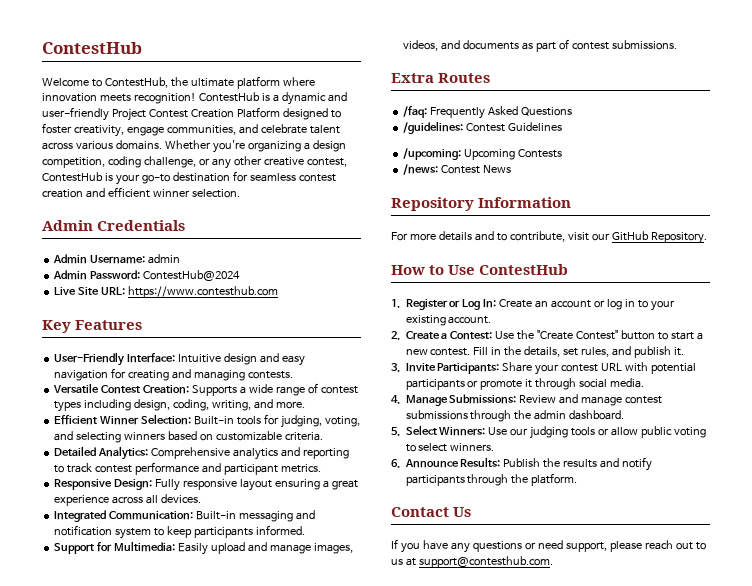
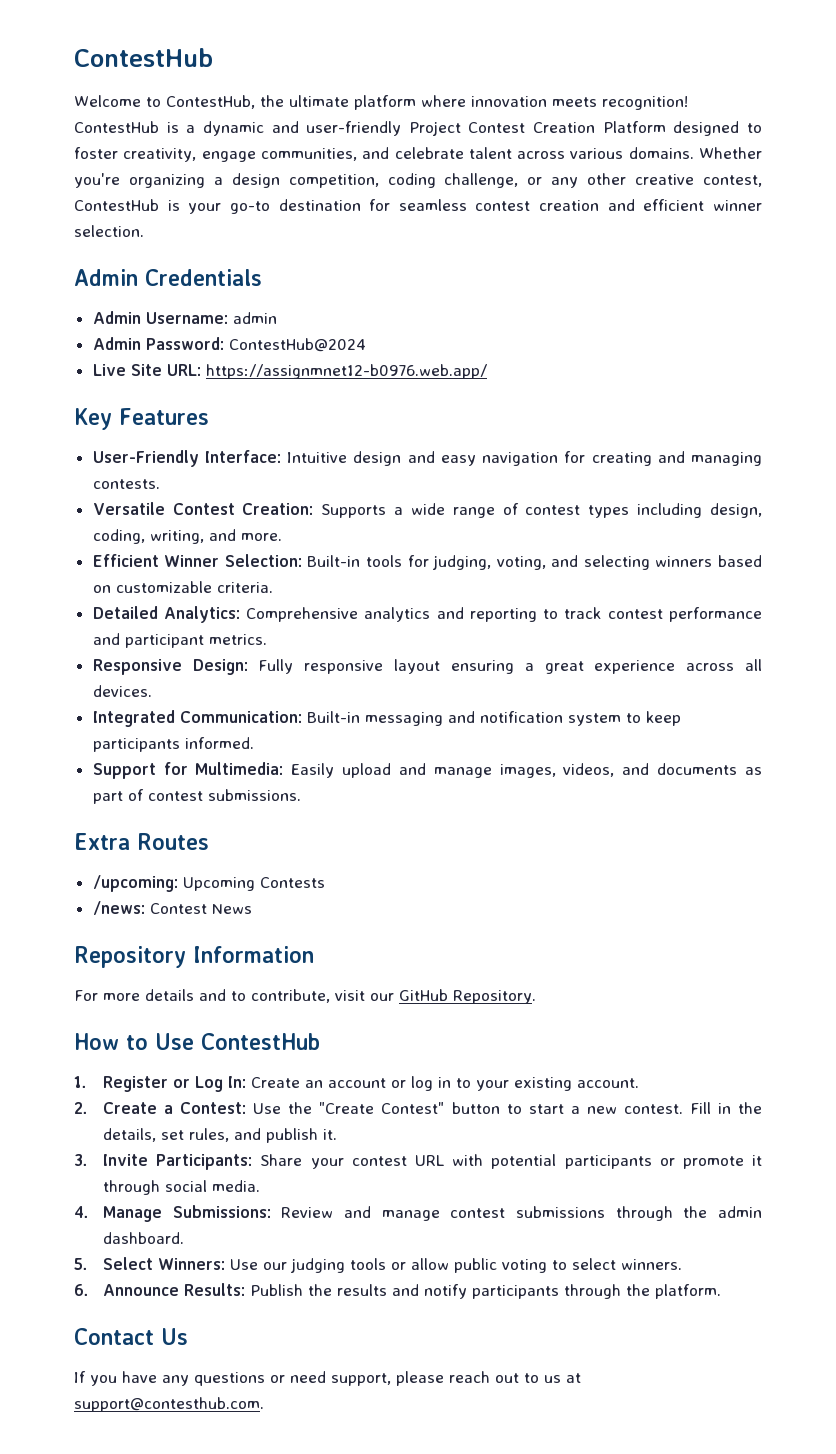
[128,286,279,298] https://www.contesthub.com -> [205,364,487,379] https://assignmnet12-b0976.web.app/
[403,106,573,119] [403,121,563,134] // /faq: Frequently Asked Questions // /guidelines: Contest Guidelines -> (209, 841) none

